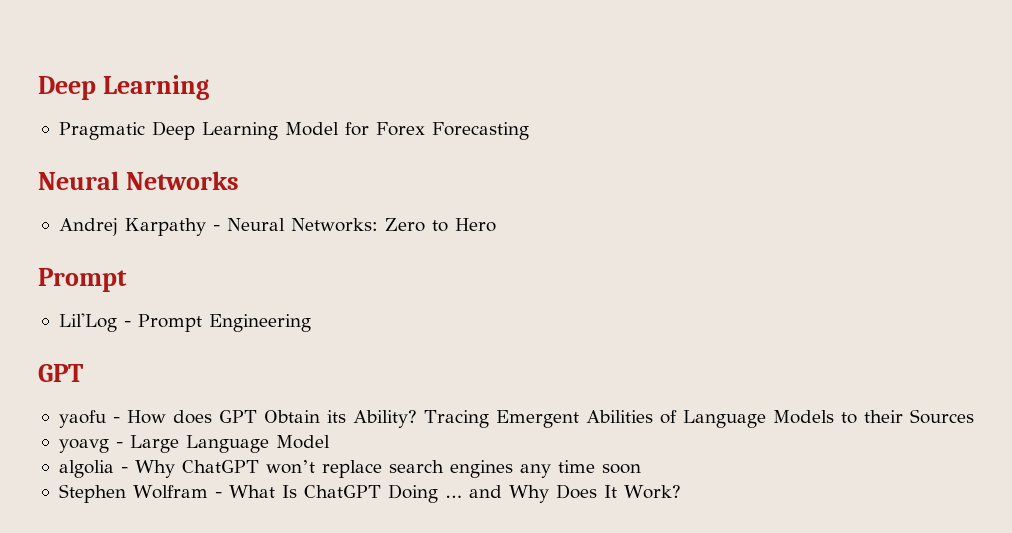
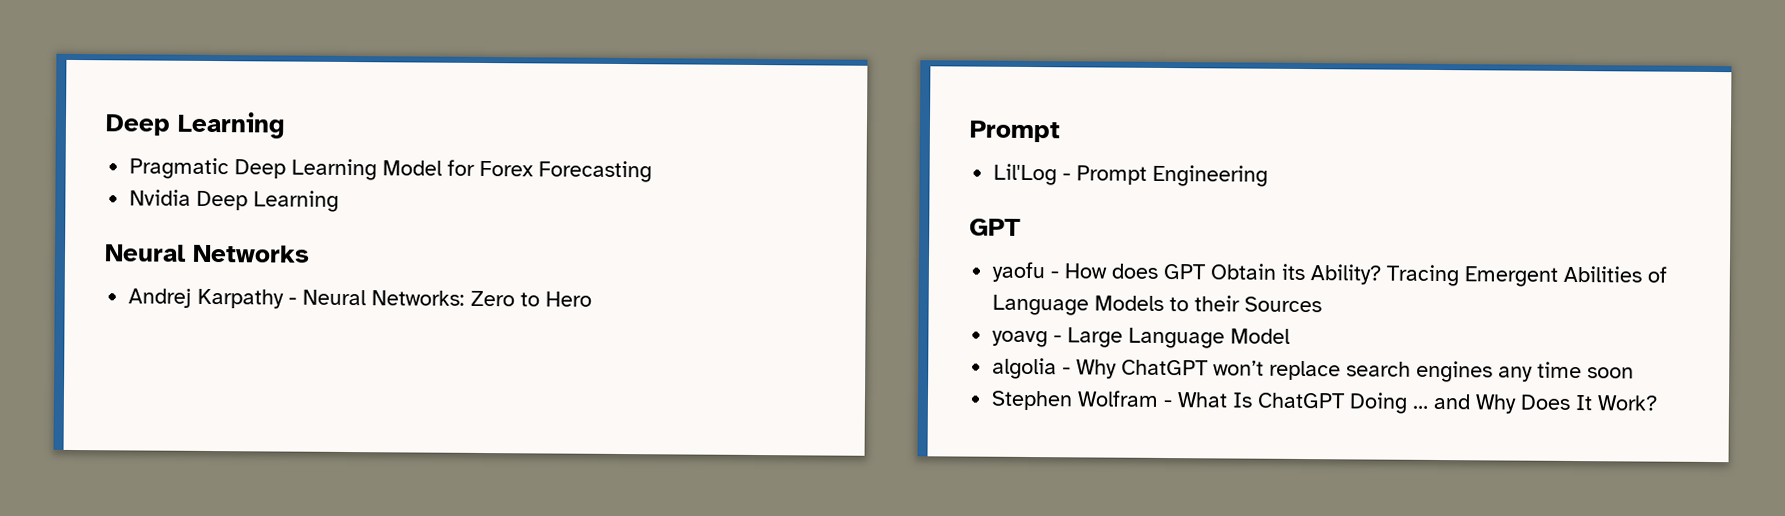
(529, 131) none -> [129,189,340,212] // Nvidia Deep Learning

